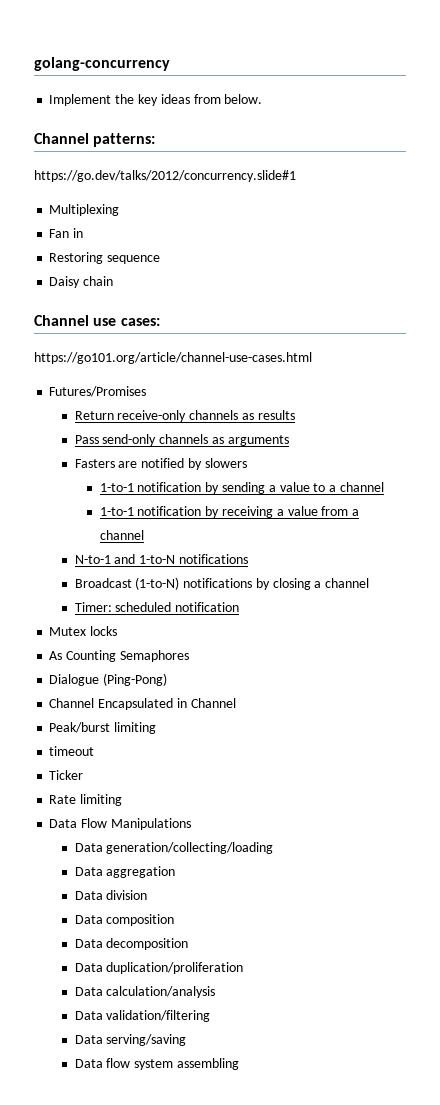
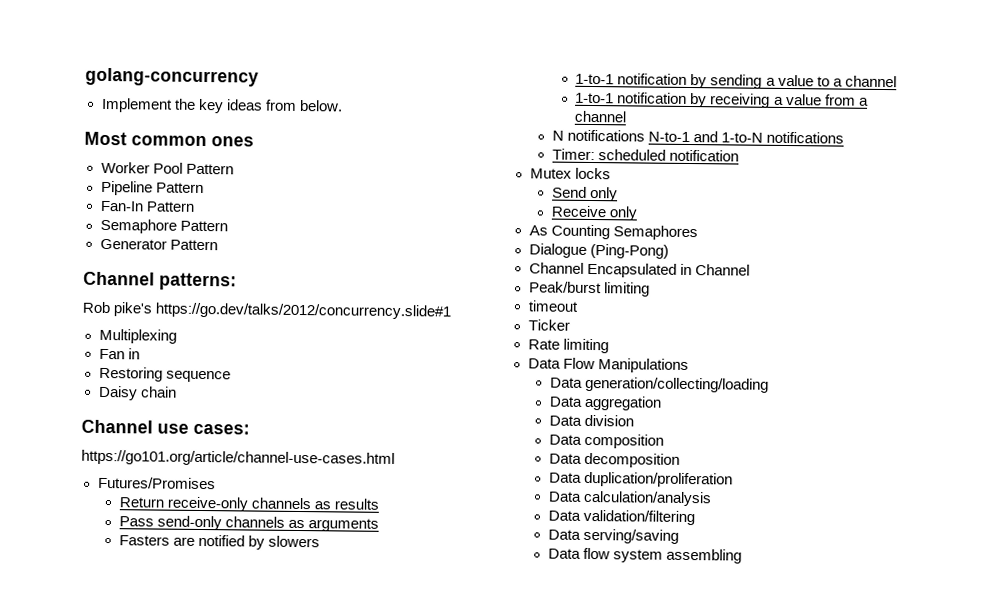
(263, 99) none -> [84,131,254,147] [100,161,234,175] [100,180,204,196] [99,200,195,212] [99,218,228,234] [99,238,218,251] // Most common ones // Worker Pool Pattern // Pipeline Pattern // Fan-In Pattern // Semaphore Pattern // Generator Pattern
(156, 140) none -> [82,301,153,317] Rob pike's
(144, 535) none -> [551,129,645,142] N notifications
[74,577,370,590] // Broadcast (1-to-N) notifications by closing a channel -> (845, 137) none
(118, 631) none -> [551,186,618,202] [550,205,638,221] // Send only // Receive only

